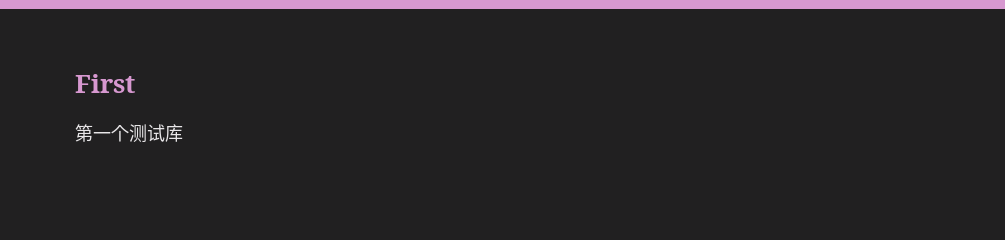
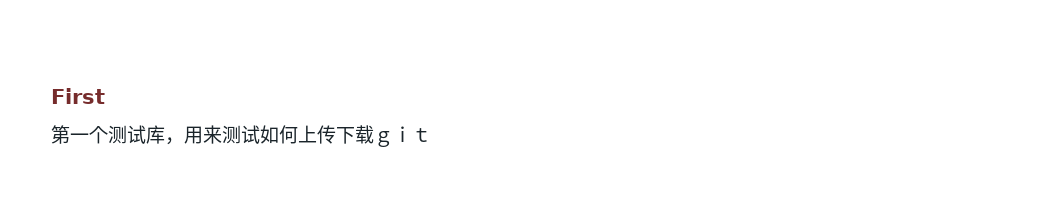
(183, 133) none -> [165,125,431,147] ，用来测试如何上传下载ｇｉｔ

